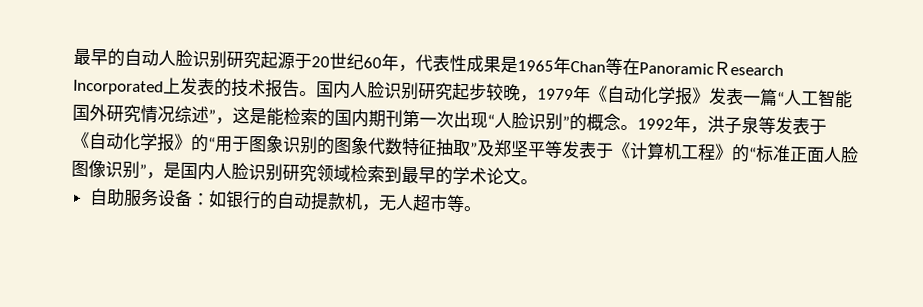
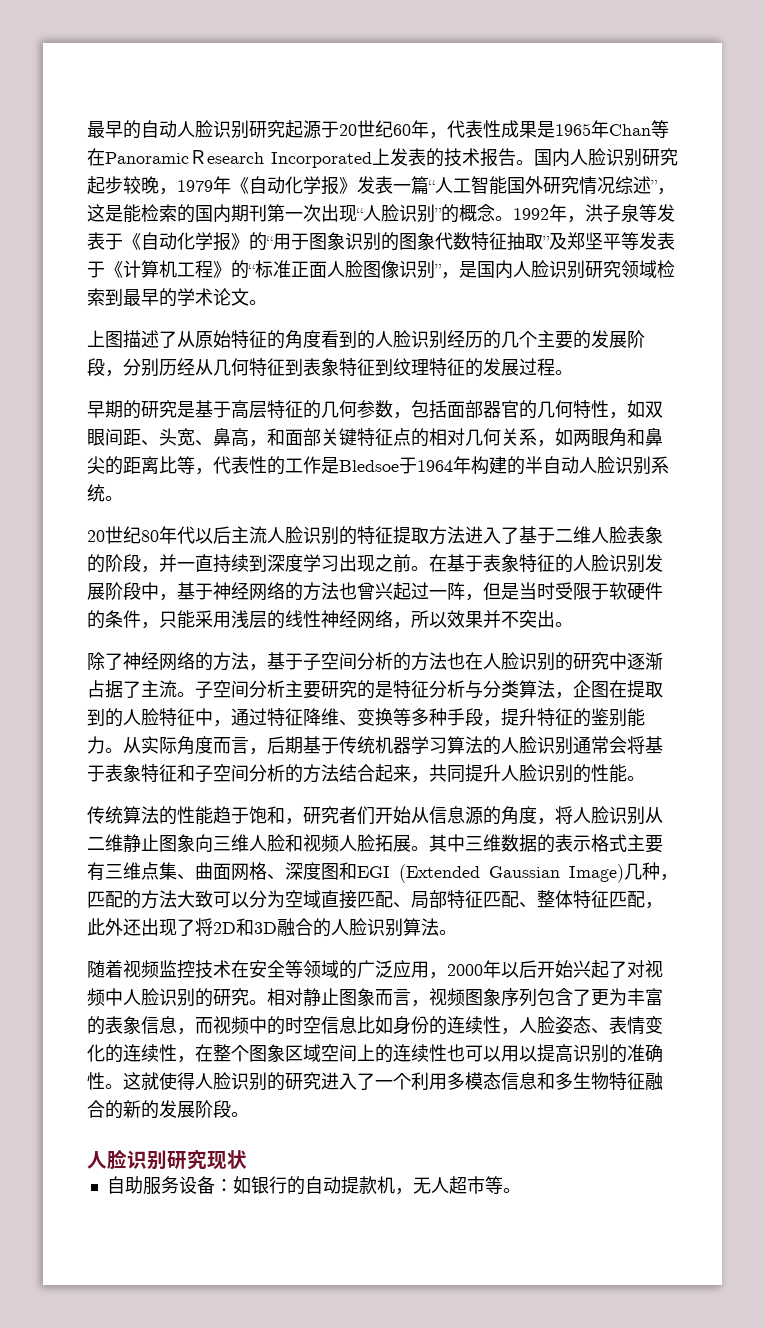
(538, 182) none -> [87,330,645,349] [87,358,573,377] [87,400,663,419] [87,428,663,447] [87,456,669,475] [87,484,123,502] [87,526,663,545] [87,554,663,573] [87,582,663,601] [87,610,573,629] [87,652,663,671] [87,680,663,699] [87,708,645,727] [87,736,663,755] [87,764,645,783] [87,806,663,825] [87,834,663,853] [87,862,678,883] [87,890,663,909] [87,918,457,937] [87,960,663,979] [87,988,663,1007] [87,1016,663,1035] [87,1044,663,1063] [87,1072,663,1091] [87,1100,249,1119] [87,1149,247,1170] // 上图描述了从原始特征的角度看到的人脸识别经历的几个主要的发展阶段，分别历经从几何特征到表象特征到纹理特征的发展过程。 // 早期的研究是基于高层特征的几何参数，包括面部器官的几何特性，如双眼间距、头宽、鼻高，和面部关键特征点的相对几何关系，如两眼角和鼻尖的距离比等，代表性的工作是Bledsoe于1964年构建的半自动人脸识别系统。 // 20世纪80年代以后主流人脸识别的特征提取方法进入了基于二维人脸表象的阶段，并一直持续到深度学习出现之前。在基于表象特征的人脸识别发展阶段中，基于神经网络的方法也曾兴起过一阵，但是当时受限于软硬件的条件，只能采用浅层的线性神经网络，所以效果并不突出。 // 除了神经网络的方法，基于子空间分析的方法也在人脸识别的研究中逐渐占据了主流。子空间分析主要研究的是特征分析与分类算法，企图在提取到的人脸特征中，通过特征降维、变换等多种手段，提升特征的鉴别能力。从实际角度而言，后期基于传统机器学习算法的人脸识别通常会将基于表象特征和子空间分析的方法结合起来，共同提升人脸识别的性能。 // 传统算法的性能趋于饱和，研究者们开始从信息源的角度，将人脸识别从二维静止图象向三维人脸和视频人脸拓展。其中三维数据的表示格式主要有三维点集、曲面网格、深度图和EGI (Extended Gaussian Image)几种，匹配的方法大致可以分为空域直接匹配、局部特征匹配、整体特征匹配，此外还出现了将2D和3D融合的人脸识别算法。 // 随着视频监控技术在安全等领域的广泛应用，2000年以后开始兴起了对视频中人脸识别的研究。相对静止图象而言，视频图象序列包含了更为丰富的表象信息，而视频中的时空信息比如身份的连续性，人脸姿态、表情变化的连续性，在整个图象区域空间上的连续性也可以用以提高识别的准确性。这就使得人脸识别的研究进入了一个利用多模态信息和多生物特征融合的新的发展阶段。 // 人脸识别研究现状

